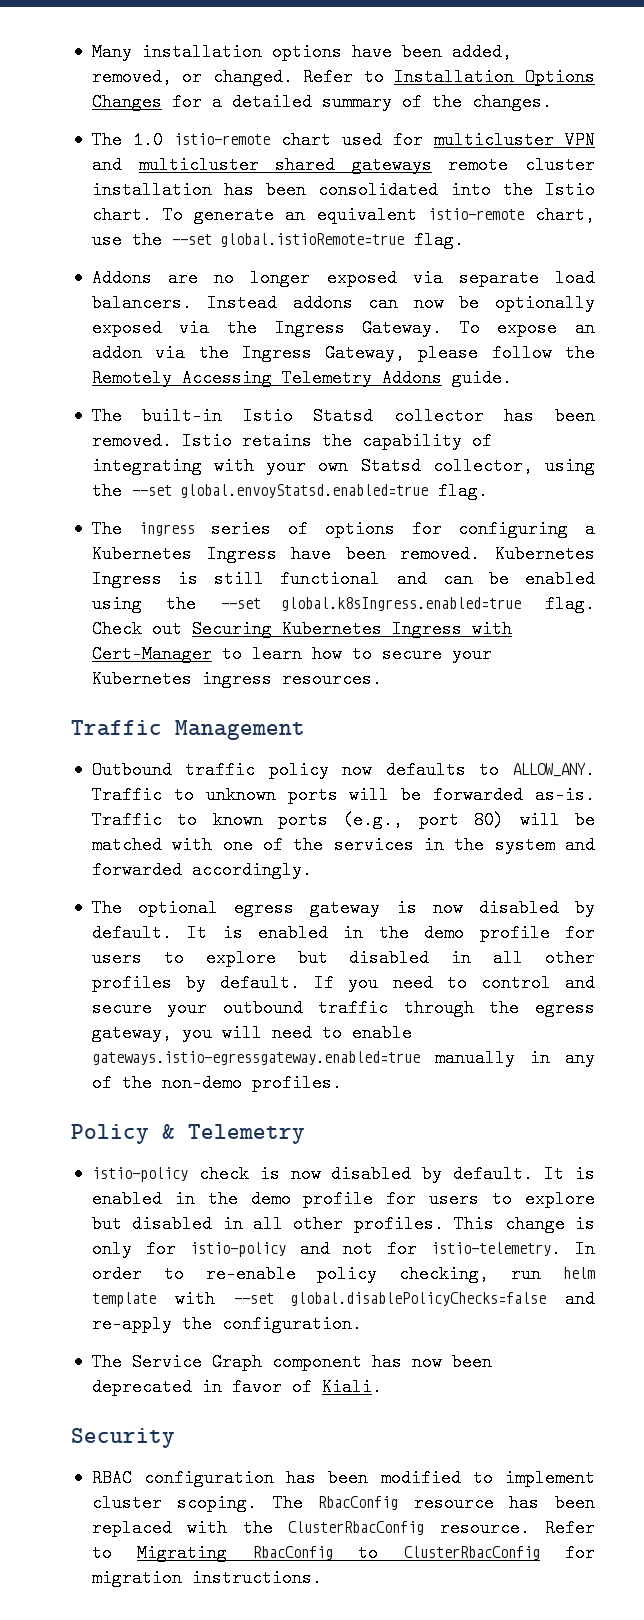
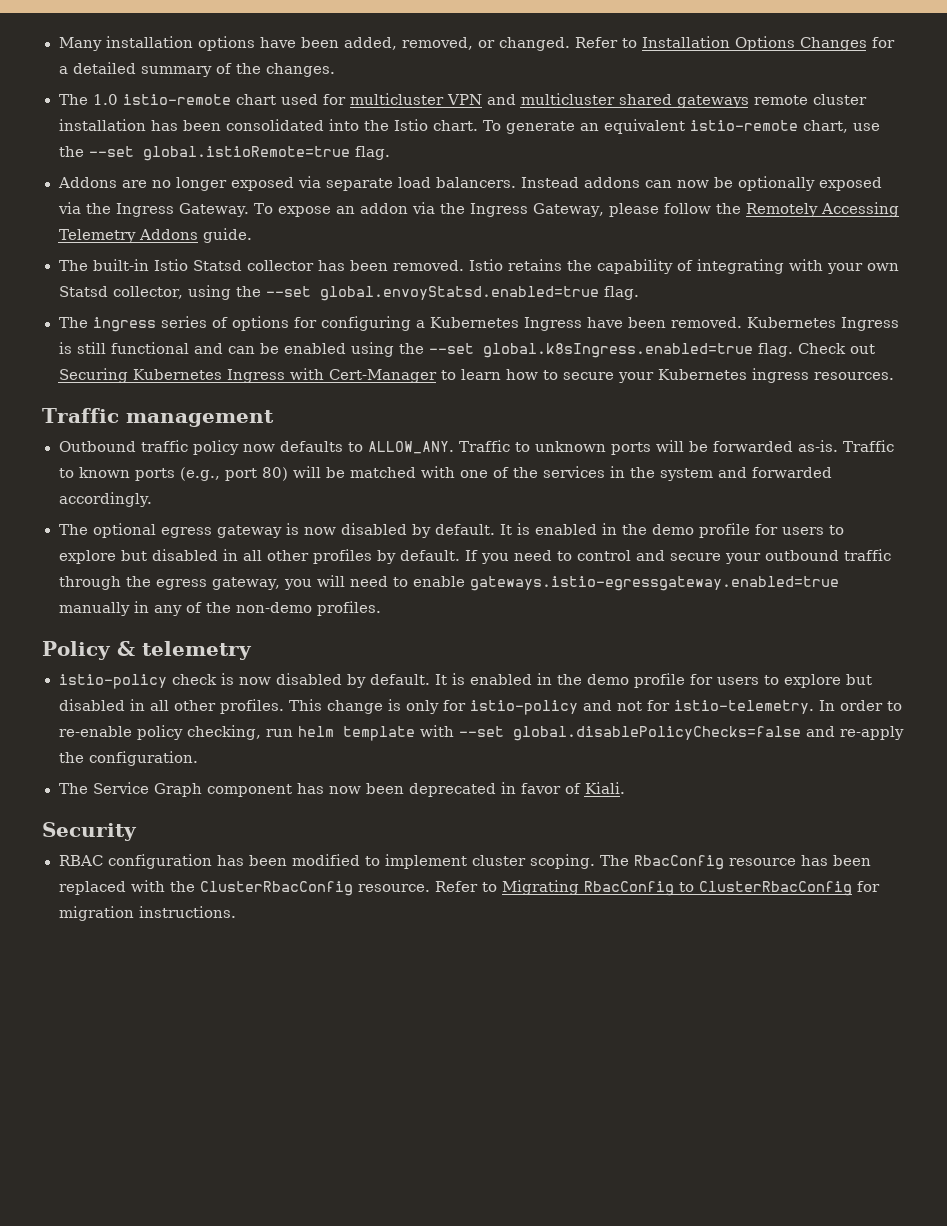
[175,720,305,740] Management -> [125,410,274,427] management
[188,1124,305,1144] Telemetry -> [142,641,252,660] telemetry

